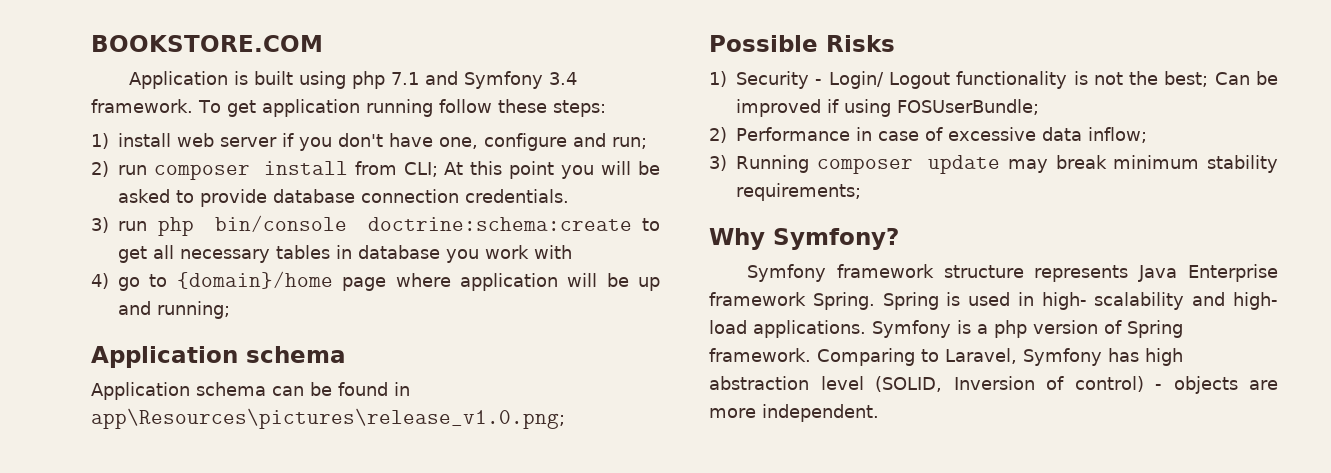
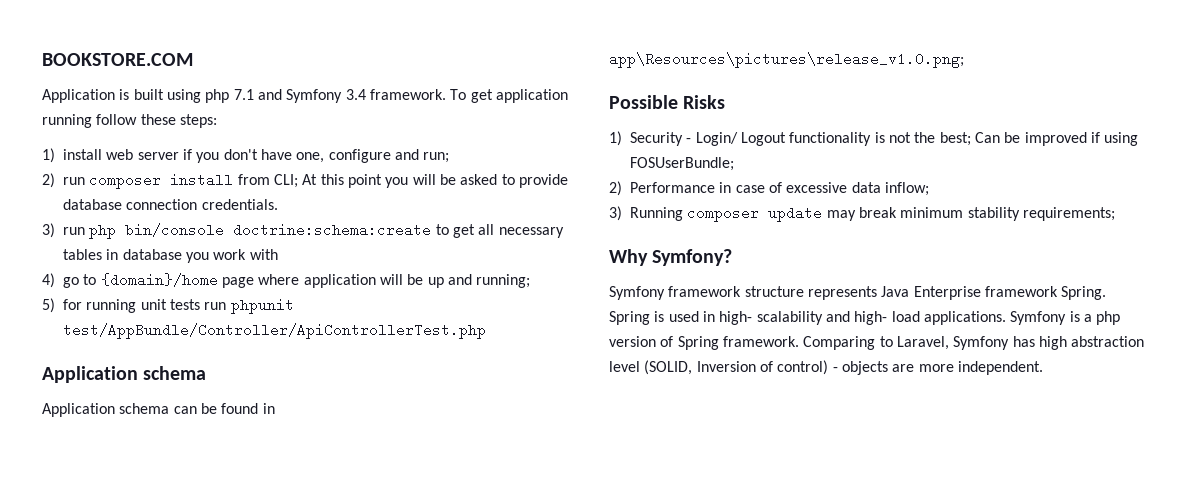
(230, 310) none -> [42,298,294,314] [63,323,486,339] // 5) for running unit tests run phpunit test/AppBundle/Controller/ApiControllerTest.php

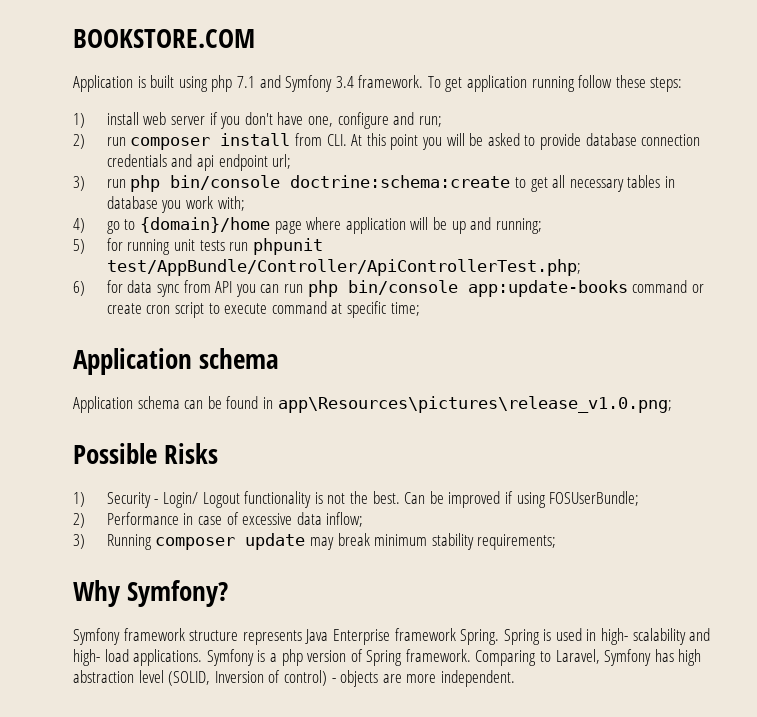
[273,174,298,188] CLI; -> [326,134,347,146] CLI.
[201,199,278,210] credentials. -> [106,154,292,171] credentials and api endpoint url;
[249,249,278,260] with -> [217,196,245,211] with;
[63,323,486,339] test/AppBundle/Controller/ApiControllerTest.php -> [106,259,581,276] [73,280,704,297] [106,301,420,318] test/AppBundle/Controller/ApiControllerTest.php; // 6) for data sync from API you can run php bin/console app:update-books command or create cron script to execute command at specific time;
[939,132,971,146] best; -> [372,491,400,504] best.

